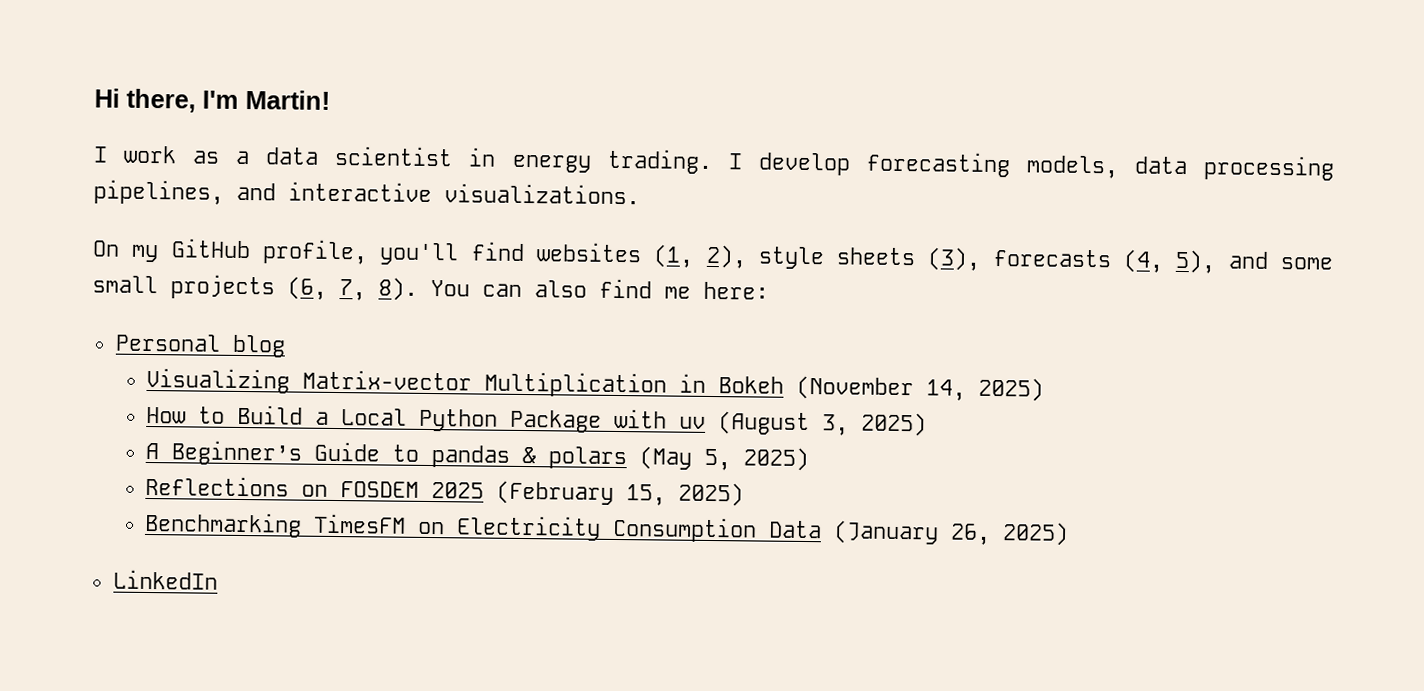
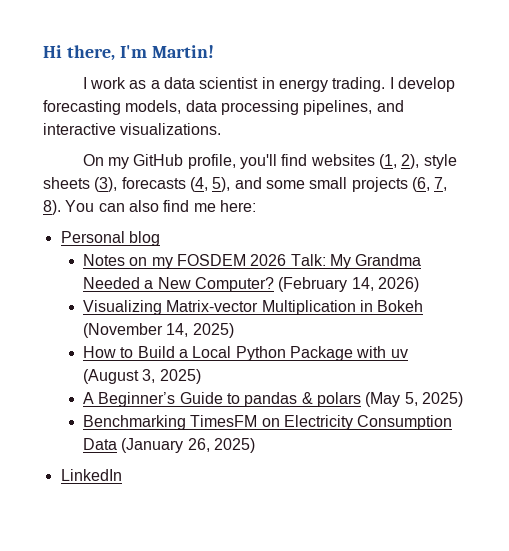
(286, 346) none -> [82,254,422,269] [82,277,419,292] // Notes on my FOSDEM 2026 Talk: My Grandma Needed a New Computer? (February 14, 2026)
[145,475,745,507] // Reflections on FOSDEM 2025 (February 15, 2025) -> (463, 399) none

